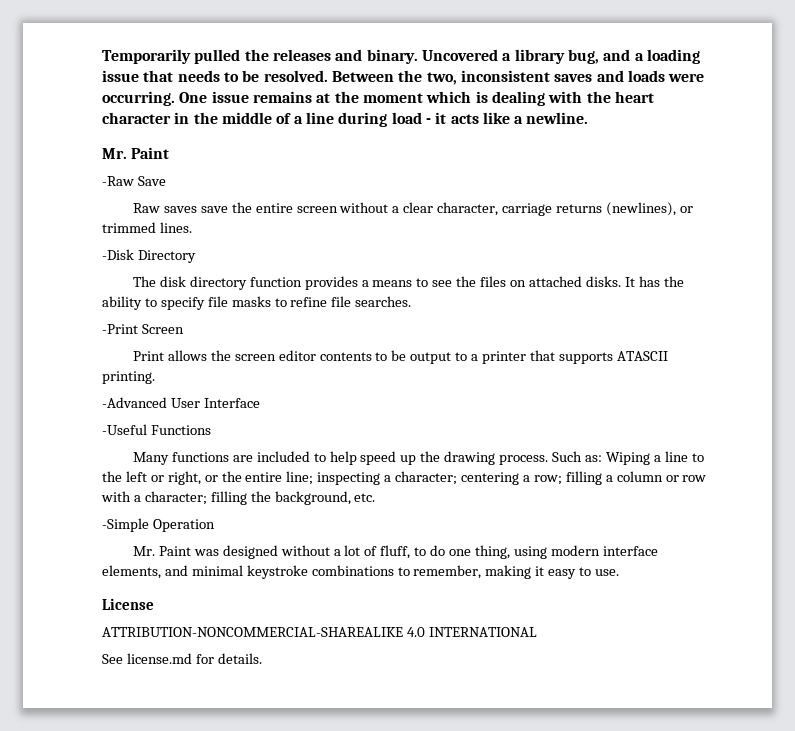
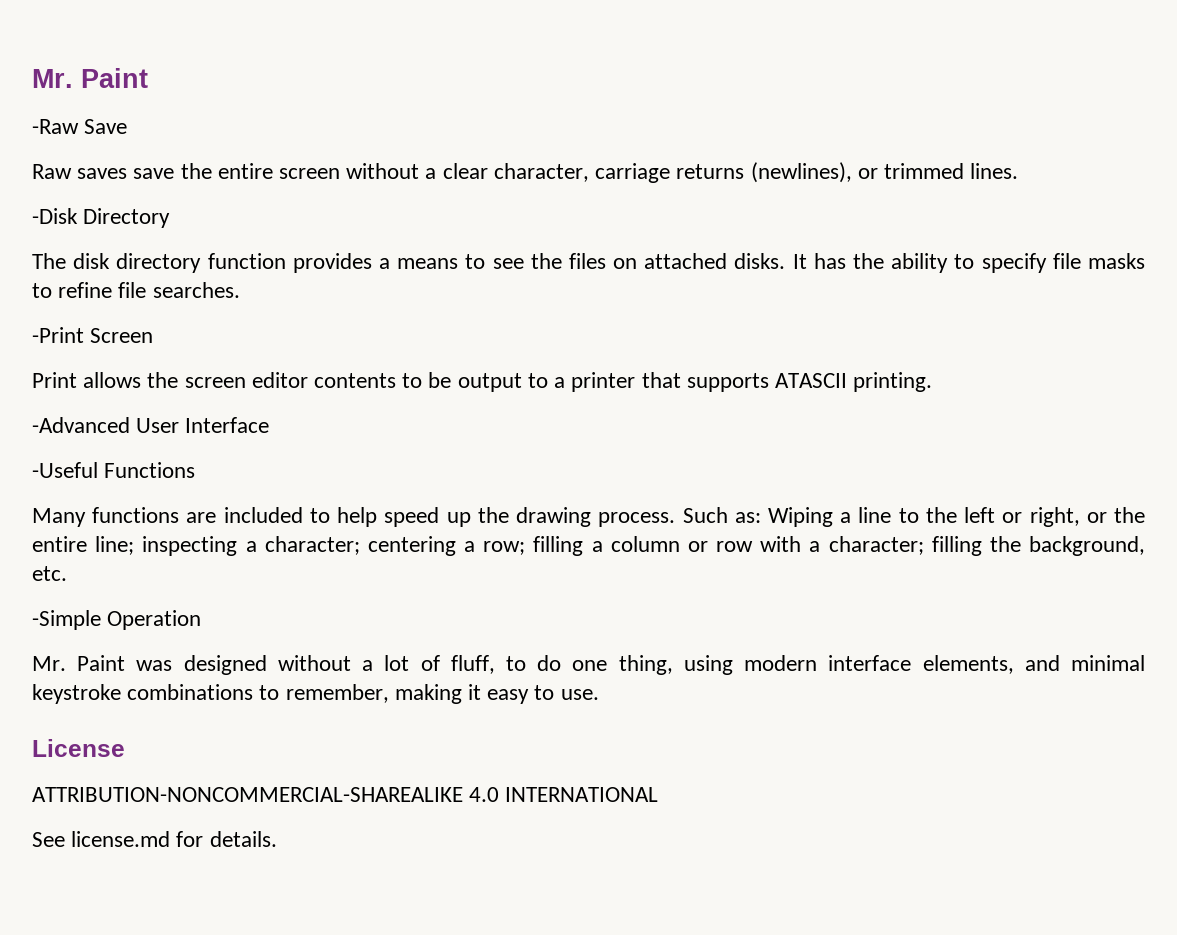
[102,49,700,64] [102,70,705,85] [102,91,654,106] [102,112,589,127] Temporarily pulled the releases and binary. Uncovered a library bug, and a loading issue that needs to be resolved. Between the two, inconsistent saves and loads were occurring. One issue remains at the moment which is dealing with the heart character in the middle of a line during load - it acts like a newline. // -> (32, 78) none

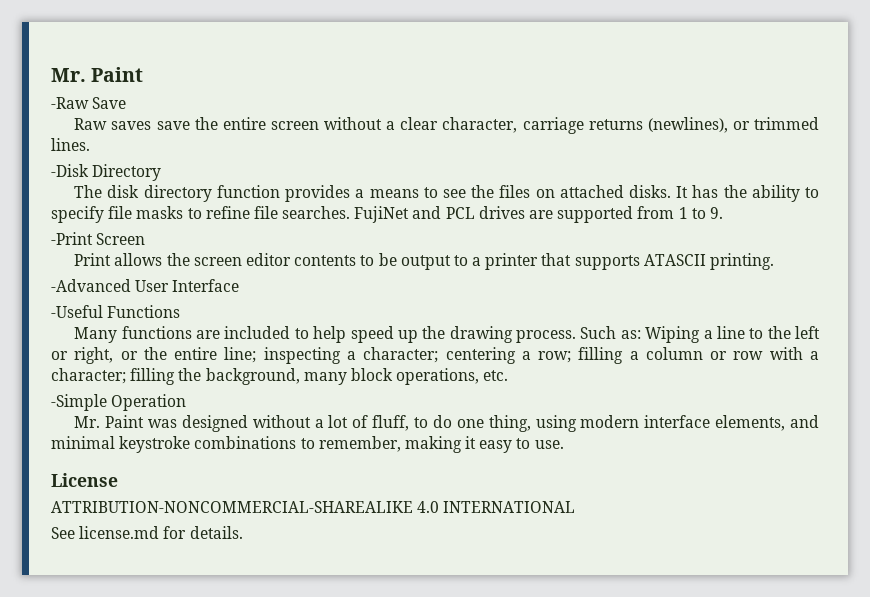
(240, 290) none -> [354,206,723,223] FujiNet and PCL drives are supported from 1 to 9.
(1145, 546) none -> [303,368,480,385] many block operations,

